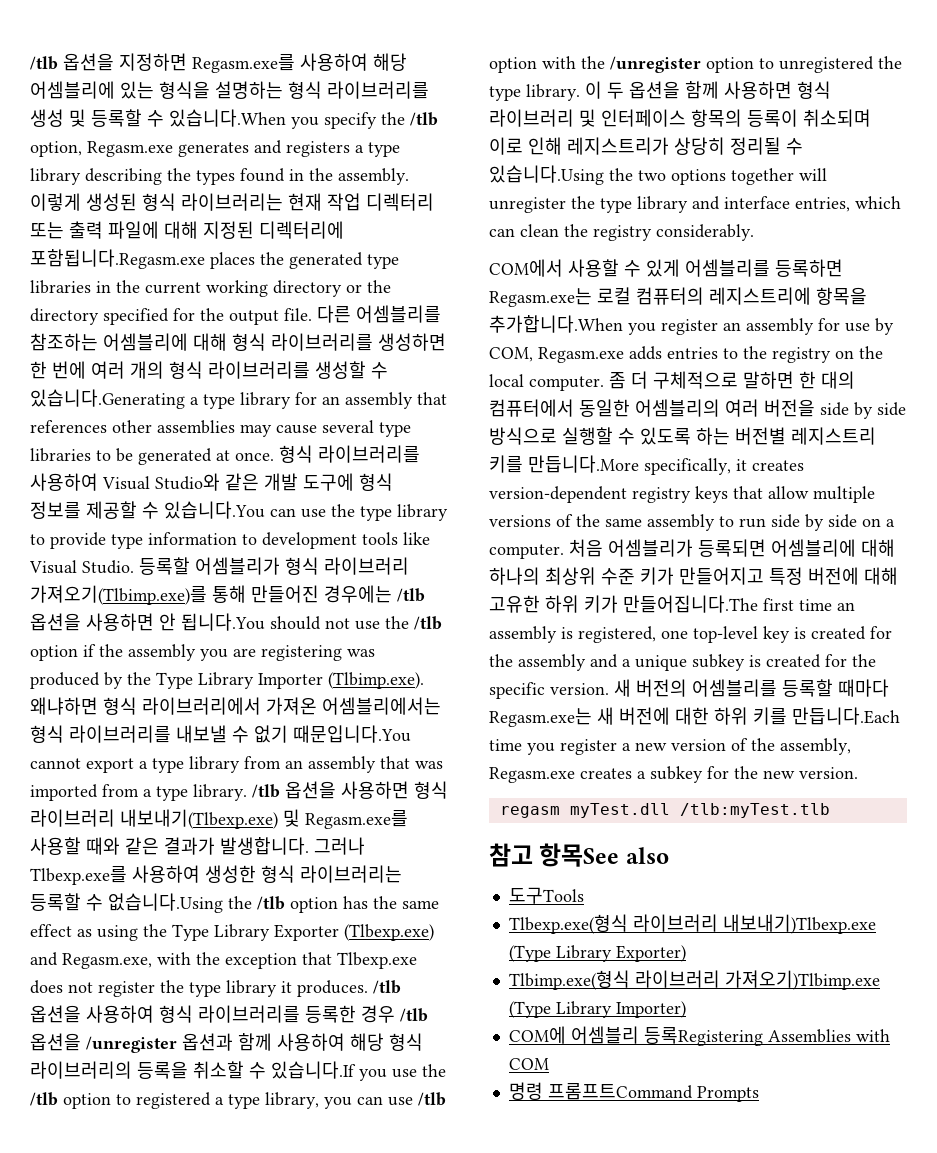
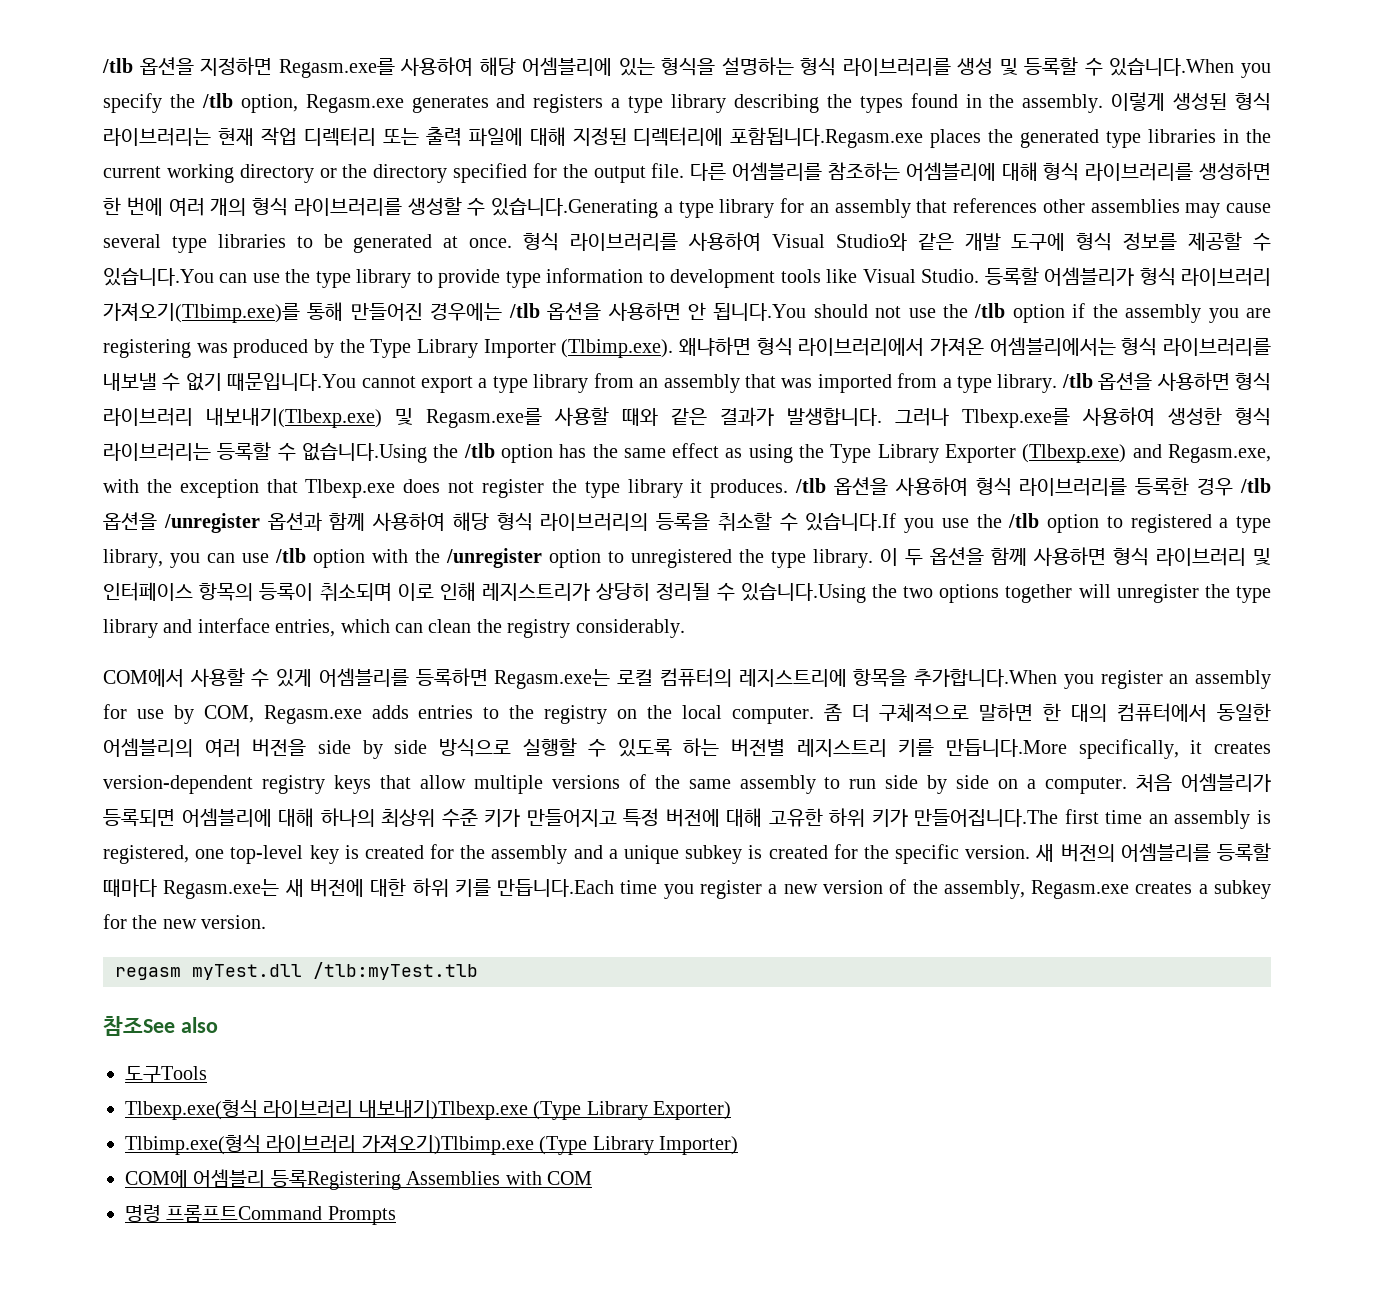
[489,843,620,867] 참고 항목See -> [103,1016,175,1036] 참조See

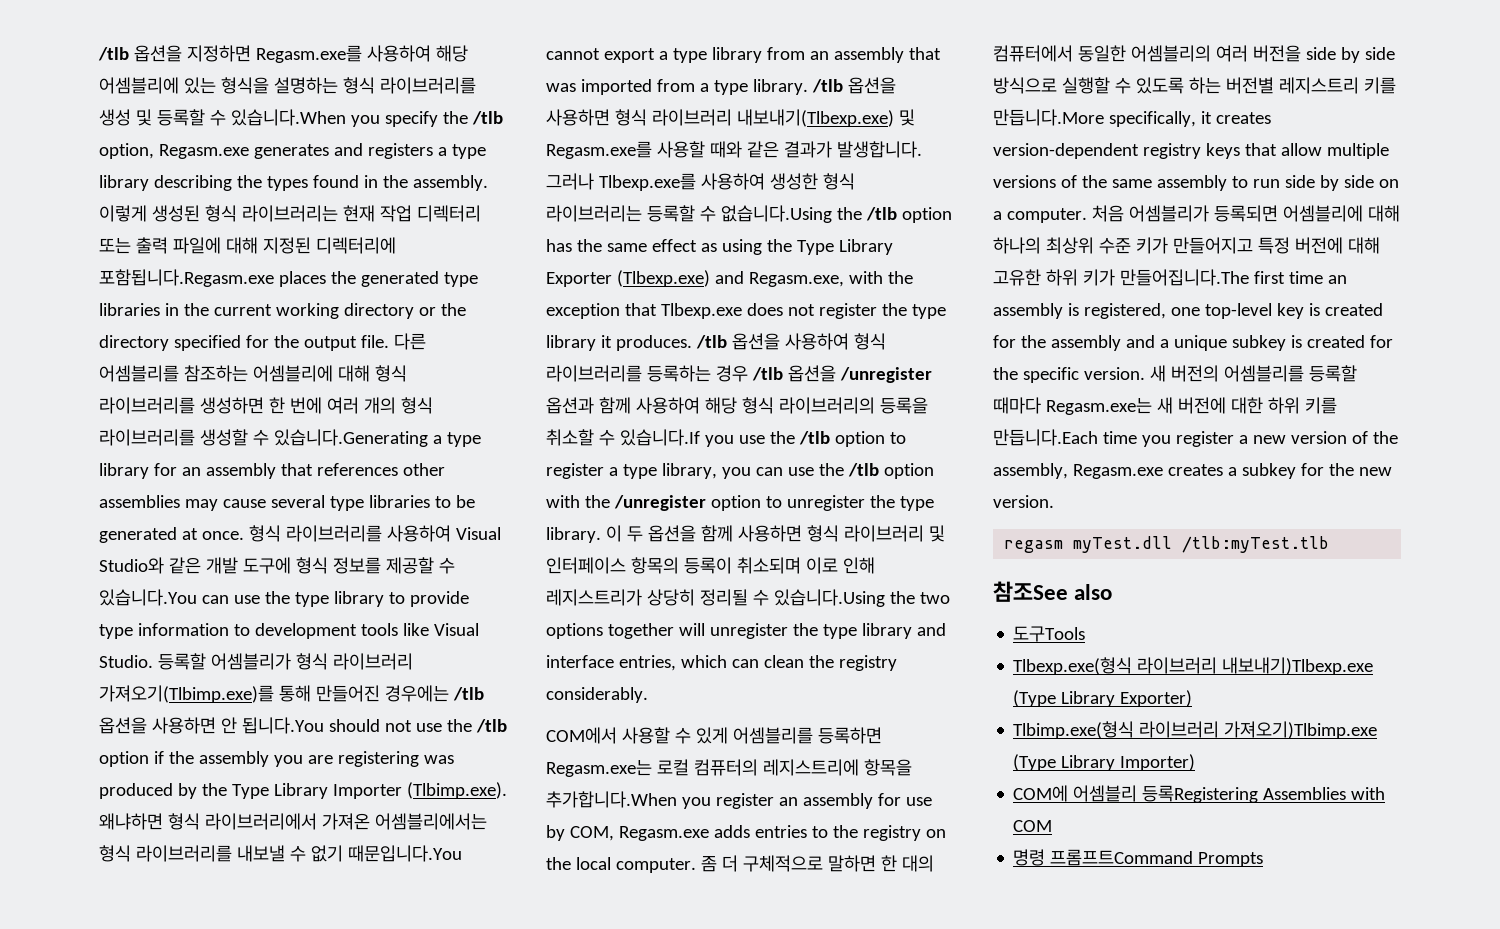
[1135,477,1190,496] 등록한 -> [646,365,711,382] 등록하는
[1130,514,1212,533] registered -> [546,463,604,479] register
(269, 558) none -> [818,463,844,476] the
[631,549,732,568] unregistered -> [786,495,865,511] unregister

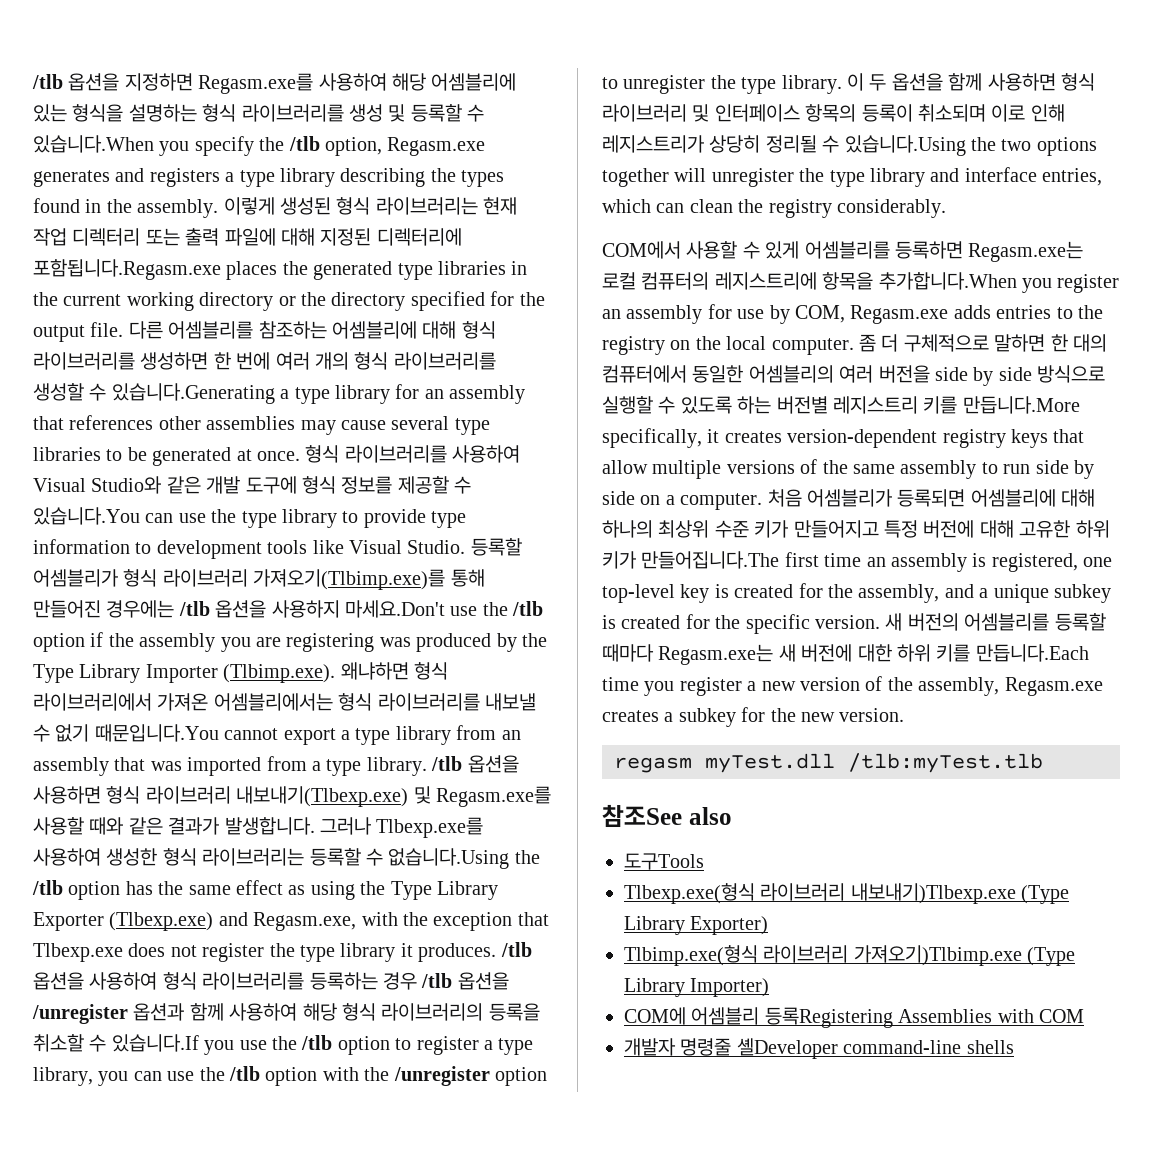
[151,717,412,734] 사용하면 안 됩니다.You should not -> [271,600,445,618] 사용하지 마세요.Don't
[1050,335,1121,351] assembly -> [858,584,940,603] assembly,
[1013,849,1264,867] 명령 프롬프트Command Prompts -> [624,1038,1014,1059] 개발자 명령줄 셸Developer command-line shells

